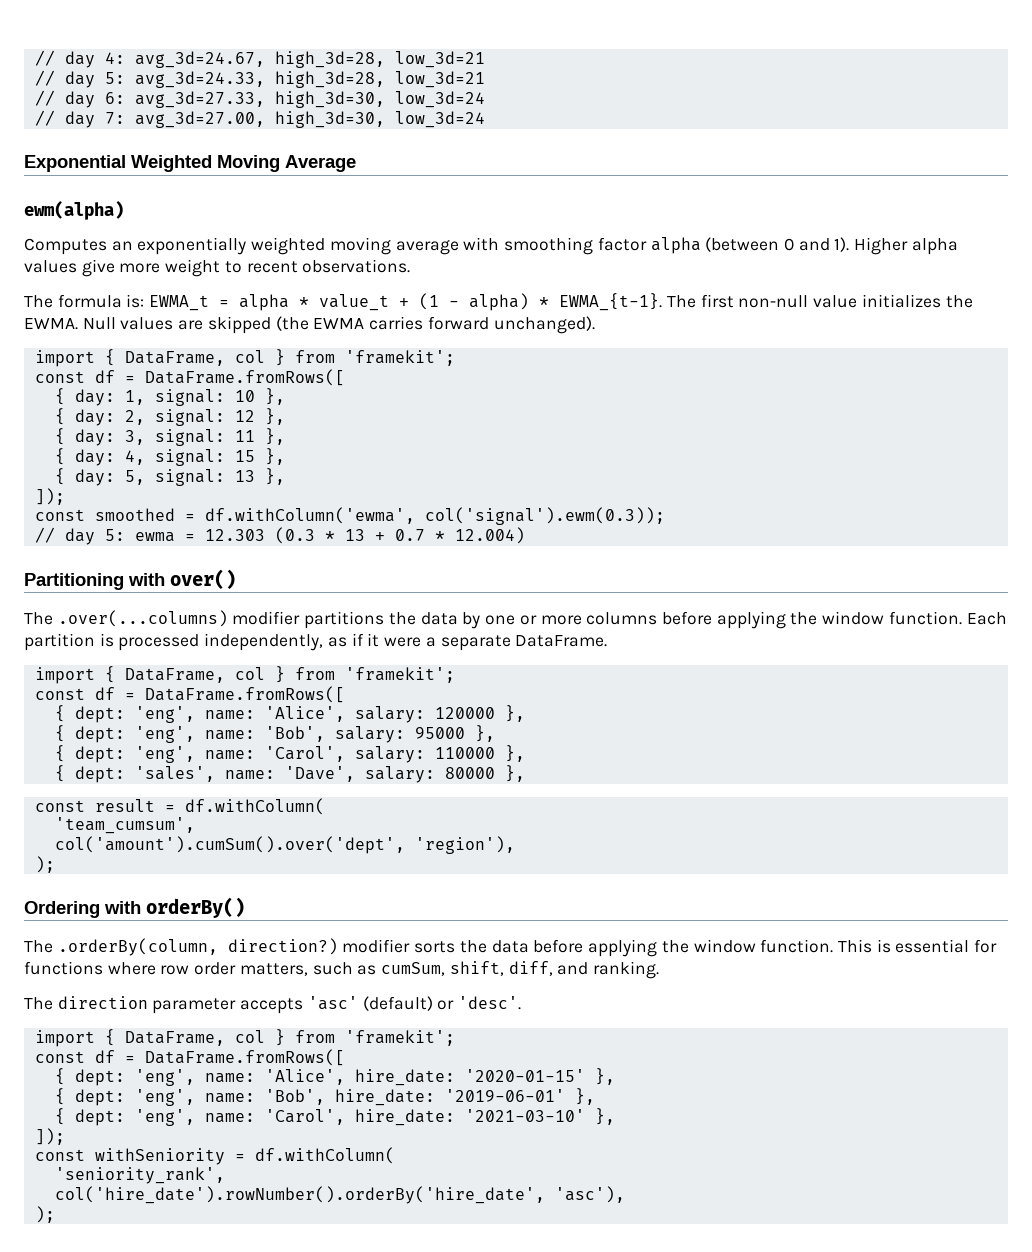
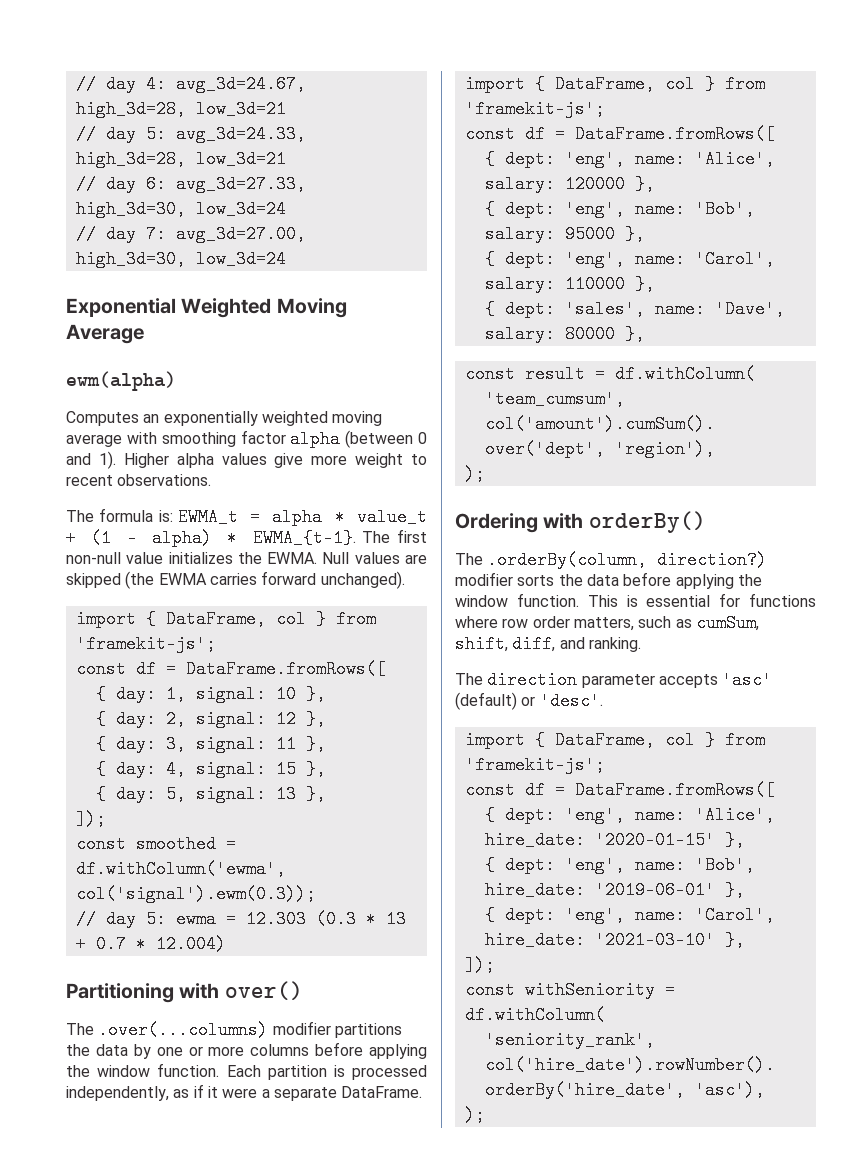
[344,350,455,366] 'framekit'; -> [75,635,216,653] 'framekit-js';
[344,667,455,683] 'framekit'; -> [464,100,605,118] 'framekit-js';
[344,1030,455,1046] 'framekit'; -> [464,756,605,774] 'framekit-js';

